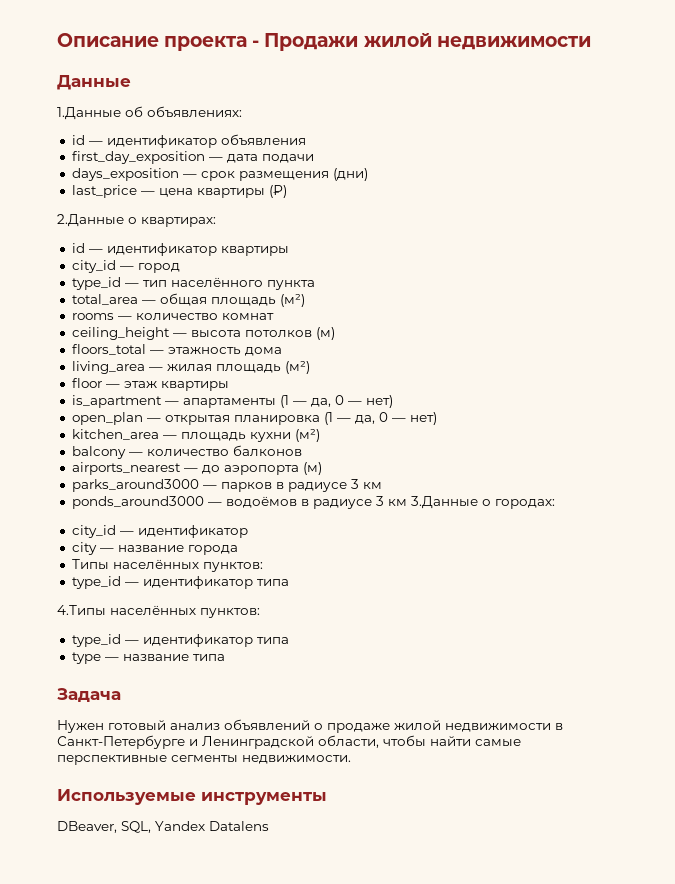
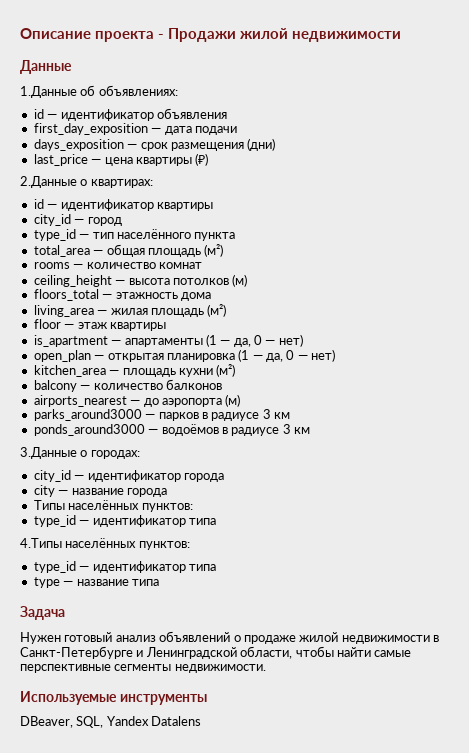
(407, 502) none -> (310, 430) //
(248, 531) none -> [183,473,224,482] города

